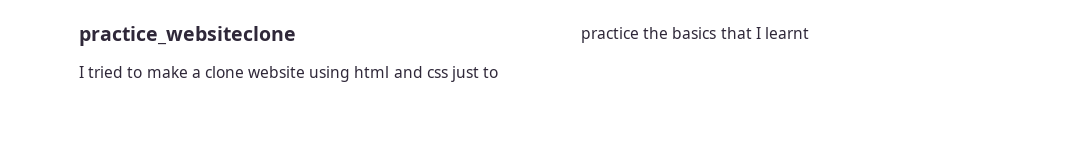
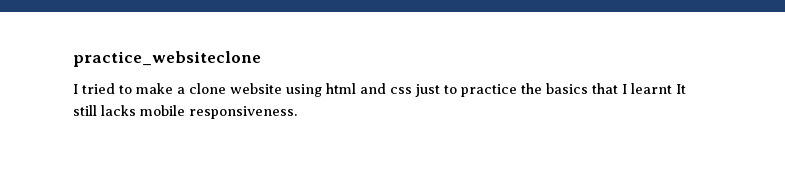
(809, 33) none -> [676,84,686,94] [73,105,297,119] It still lacks mobile responsiveness.

